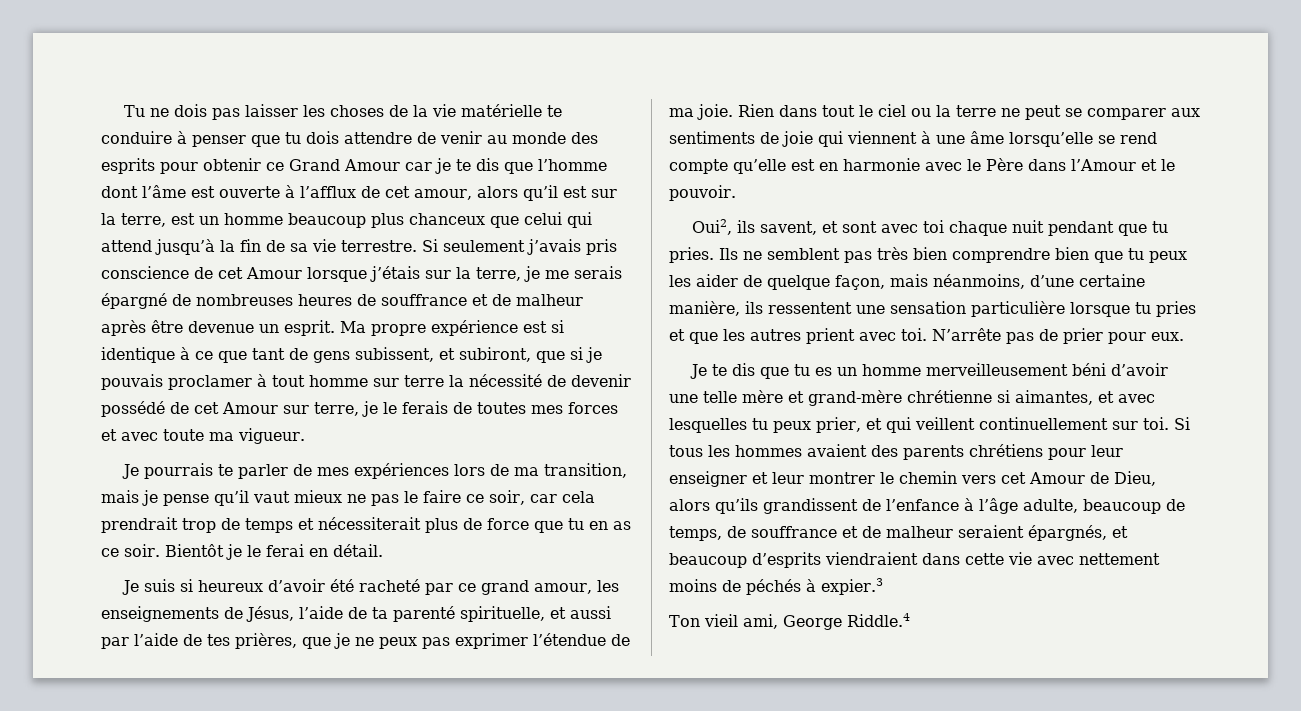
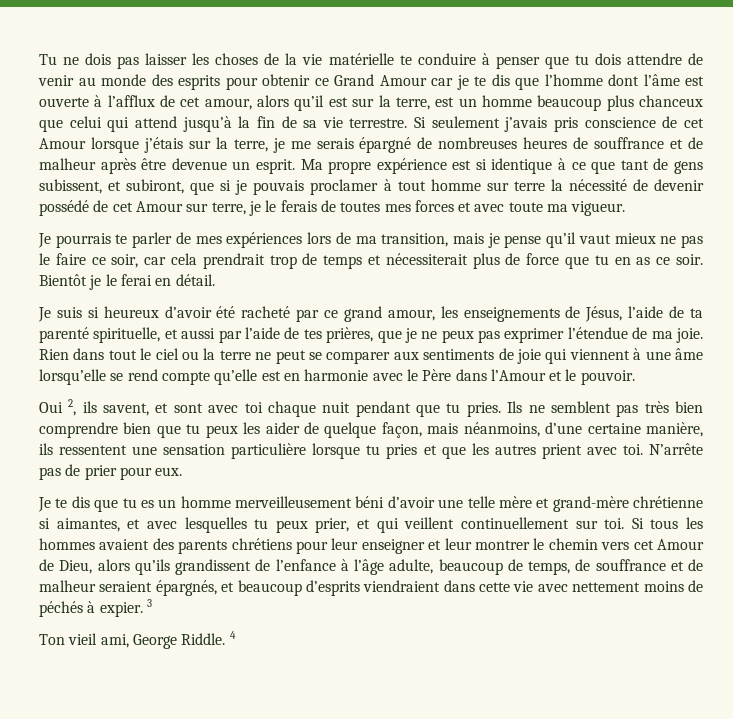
[691,219,732,235] Oui2, -> [39,399,77,416] Oui 2,
[821,578,883,595] expier.3 -> [99,599,152,617] expier. 3
[846,613,910,627] Riddle.4 -> [181,631,236,645] Riddle. 4

